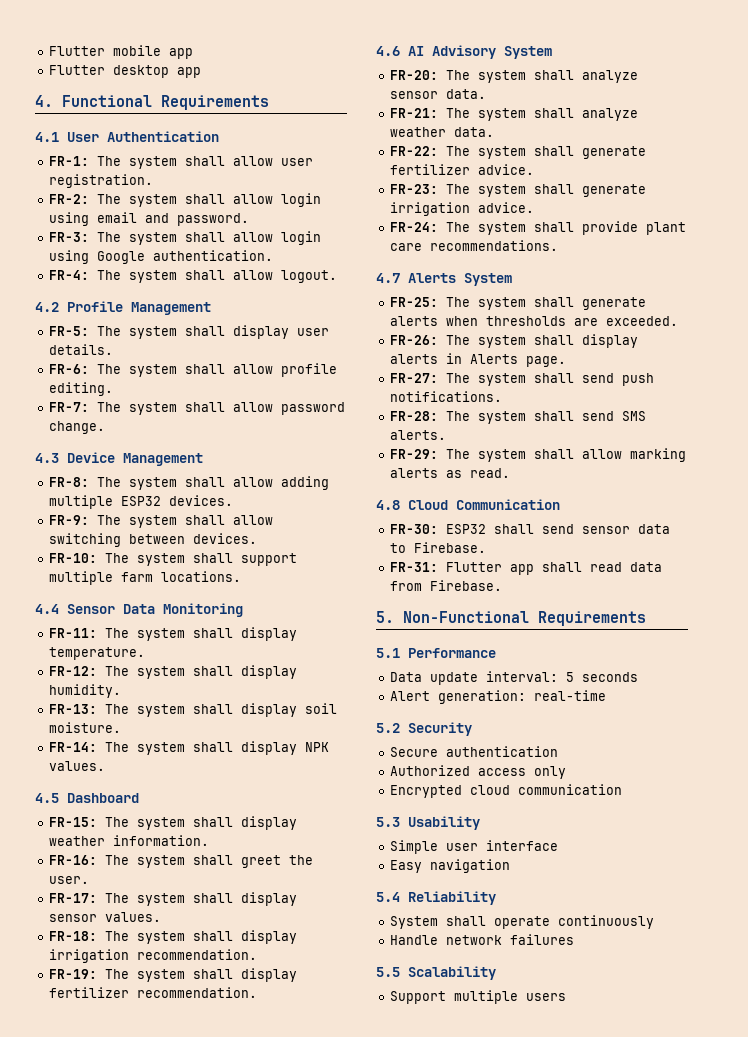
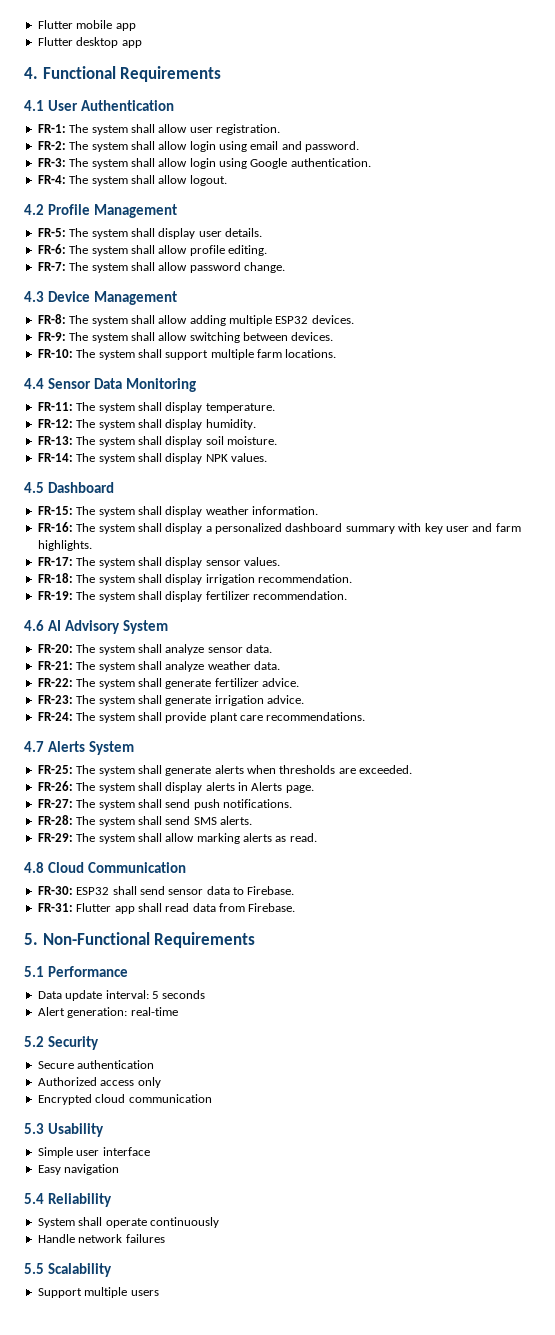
[241,855,314,868] [49,876,90,884] greet the user. -> [165,523,521,534] [37,540,92,551] display a personalized dashboard summary with key user and farm highlights.

